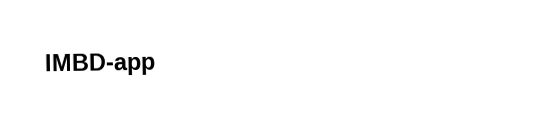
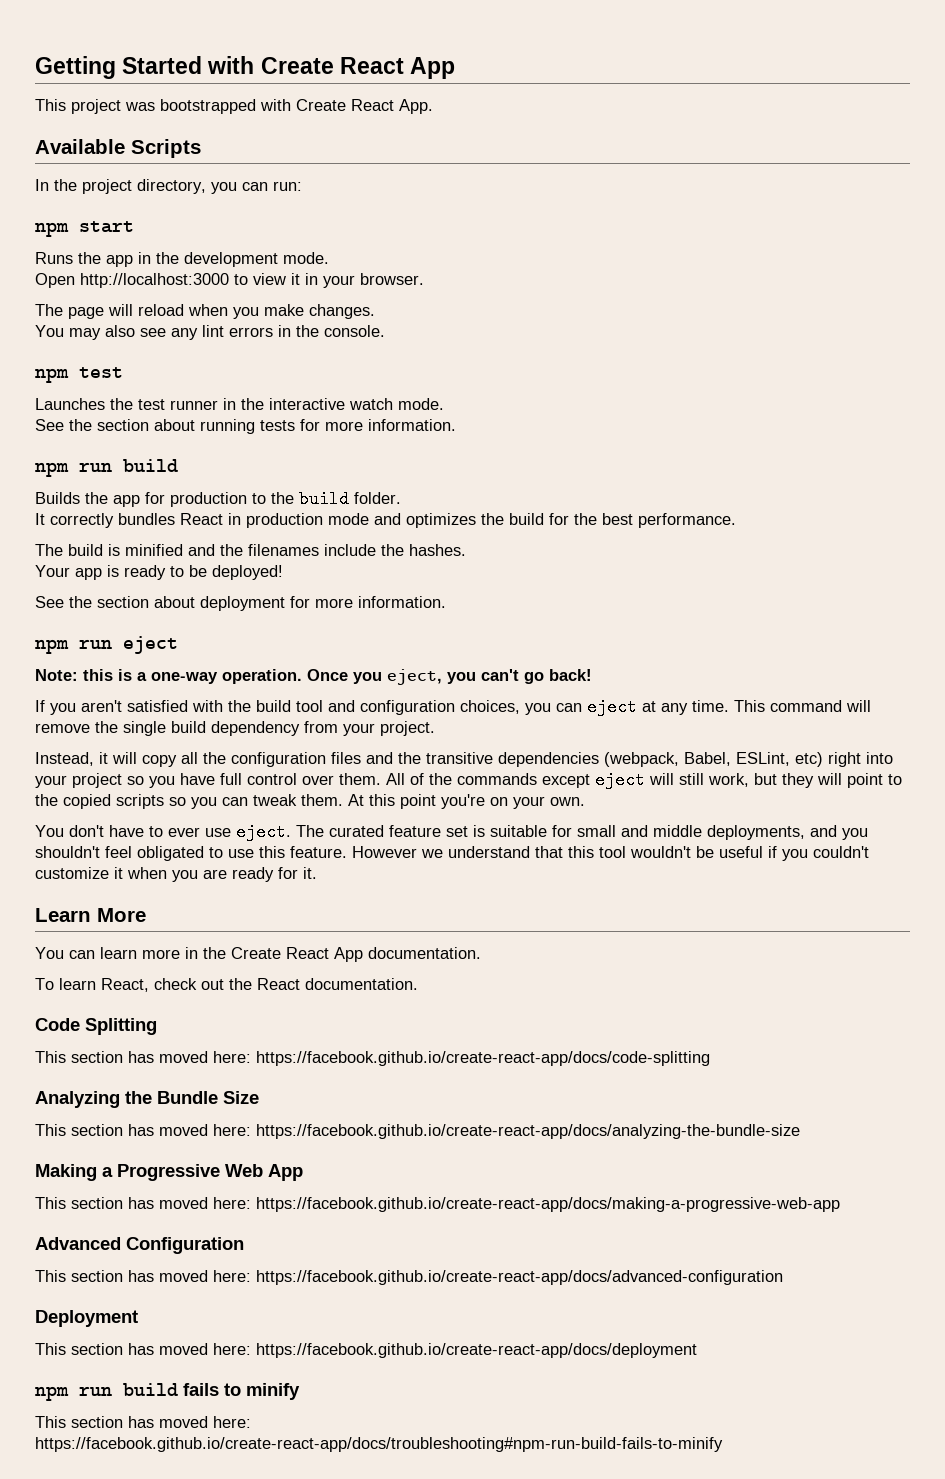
[44,52,156,77] IMBD-app -> [35,56,456,79] [35,99,433,114] [35,139,201,158] [35,179,302,194] [35,221,134,237] [35,252,329,267] [35,273,424,288] [35,304,375,319] [35,325,385,340] [35,367,123,383] [35,398,444,410] [35,419,456,434] [35,459,178,477] [35,490,401,508] [35,513,736,528] [35,544,466,556] [35,565,283,580] [35,596,446,611] [35,636,178,654] [35,669,592,685] [35,698,871,716] [35,721,435,736] [35,752,893,767] [35,771,902,789] [35,794,585,809] [35,823,868,841] [35,846,869,861] [35,867,317,882] [35,908,146,922] [35,947,481,962] [35,978,418,992] [35,1018,157,1035] [35,1051,710,1066] [35,1091,259,1108] [35,1124,800,1139] [35,1164,303,1181] [35,1197,840,1212] [35,1237,244,1254] [35,1270,783,1285] [35,1310,138,1327] [35,1343,697,1358] [35,1383,300,1401] [35,1416,251,1428] [35,1437,723,1452] Getting Started with Create React App // This project was bootstrapped with Create React App. // Available Scripts // In the project directory, you can run: // npm start // Runs the app in the development mode. // Open http://localhost:3000 to view it in your browser. // The page will reload when you make changes. // You may also see any lint errors in the console. // npm test // Launches the test runner in the interactive watch mode. // See the section about running tests for more information. // npm run build // Builds the app for production to the build folder. // It correctly bundles React in production mode and optimizes the build for the best performance. // The build is minified and the filenames include the hashes. // Your app is ready to be deployed! // See the section about deployment for more information. // npm run eject // Note: this is a one-way operation. Once you eject, you can't go back! // If you aren't satisfied with the build tool and configuration choices, you can eject at any time. This command will remove the single build dependency from your project. // Instead, it will copy all the configuration files and the transitive dependencies (webpack, Babel, ESLint, etc) right into your project so you have full control over them. All of the commands except eject will still work, but they will point to the copied scripts so you can tweak them. At this point you're on your own. // You don't have to ever use eject. The curated feature set is suitable for small and middle deployments, and you shouldn't feel obligated to use this feature. However we understand that this tool wouldn't be useful if you couldn't customize it when you are ready for it. // Learn More // You can learn more in the Create React App documentation. // To learn React, check out the React documentation. // Code Splitting // This section has moved here: https://facebook.github.io/create-react-app/docs/code-splitting // Analyzing the Bundle Size // This section has moved here: https://facebook.github.io/create-react-app/docs/analyzing-the-bundle-size // Making a Progressive Web App // This section has moved here: https://facebook.github.io/create-react-app/docs/making-a-progressive-web-app // Advanced Configuration // This section has moved here: https://facebook.github.io/create-react-app/docs/advanced-configuration // Deployment // This section has moved here: https://facebook.github.io/create-react-app/docs/deployment // npm run build fails to minify // This section has moved here: https://facebook.github.io/create-react-app/docs/troubleshooting#npm-run-build-fails-to-minify

